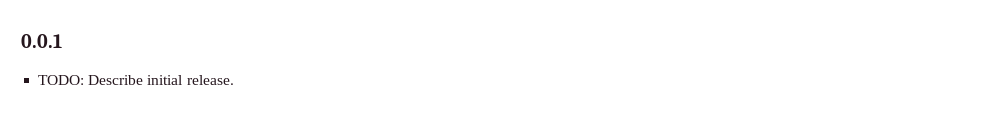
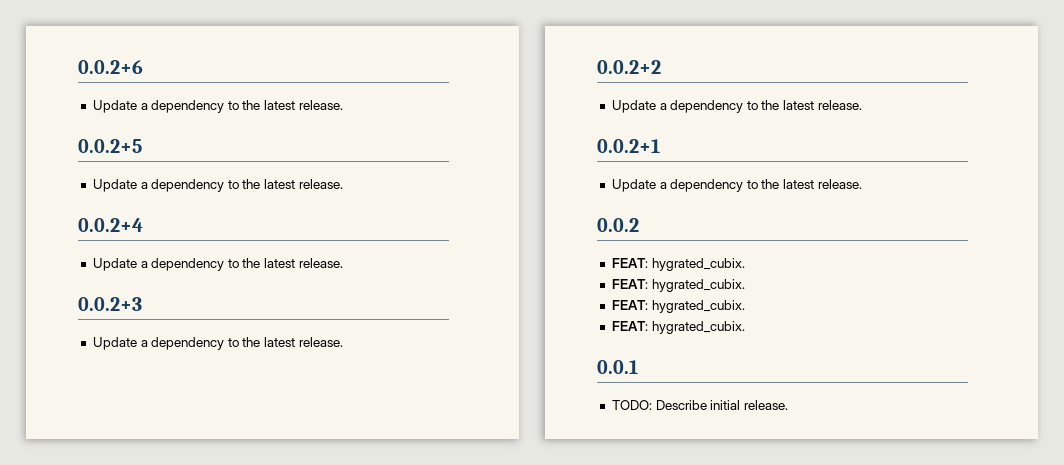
(21, 41) none -> [78,60,143,74] [92,100,343,113] [78,139,142,153] [92,179,343,192] [78,218,143,232] [92,258,343,271] [78,297,142,311] [92,337,343,350] [597,60,661,74] [611,100,862,113] [597,139,660,153] [611,179,862,192] [597,218,639,232] [611,258,745,271] [611,279,745,292] [611,300,745,313] [611,321,745,334] 0.0.2+6 // Update a dependency to the latest release. // 0.0.2+5 // Update a dependency to the latest release. // 0.0.2+4 // Update a dependency to the latest release. // 0.0.2+3 // Update a dependency to the latest release. // 0.0.2+2 // Update a dependency to the latest release. // 0.0.2+1 // Update a dependency to the latest release. // 0.0.2 // FEAT: hygrated_cubix. // FEAT: hygrated_cubix. // FEAT: hygrated_cubix. // FEAT: hygrated_cubix. //

